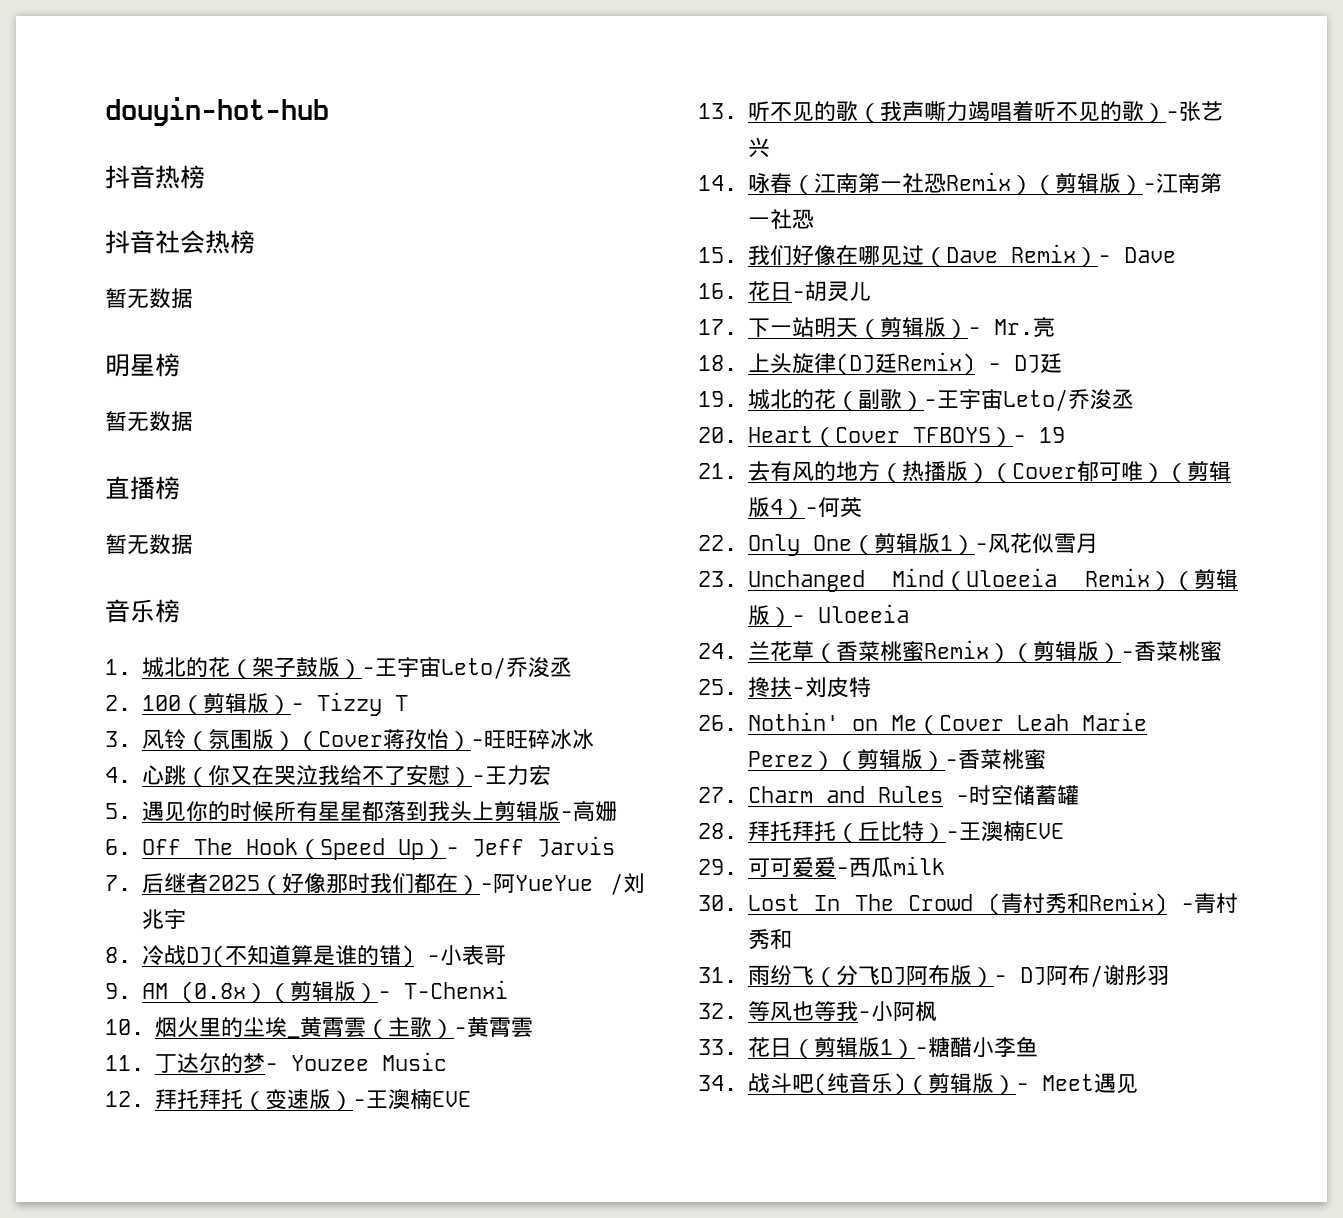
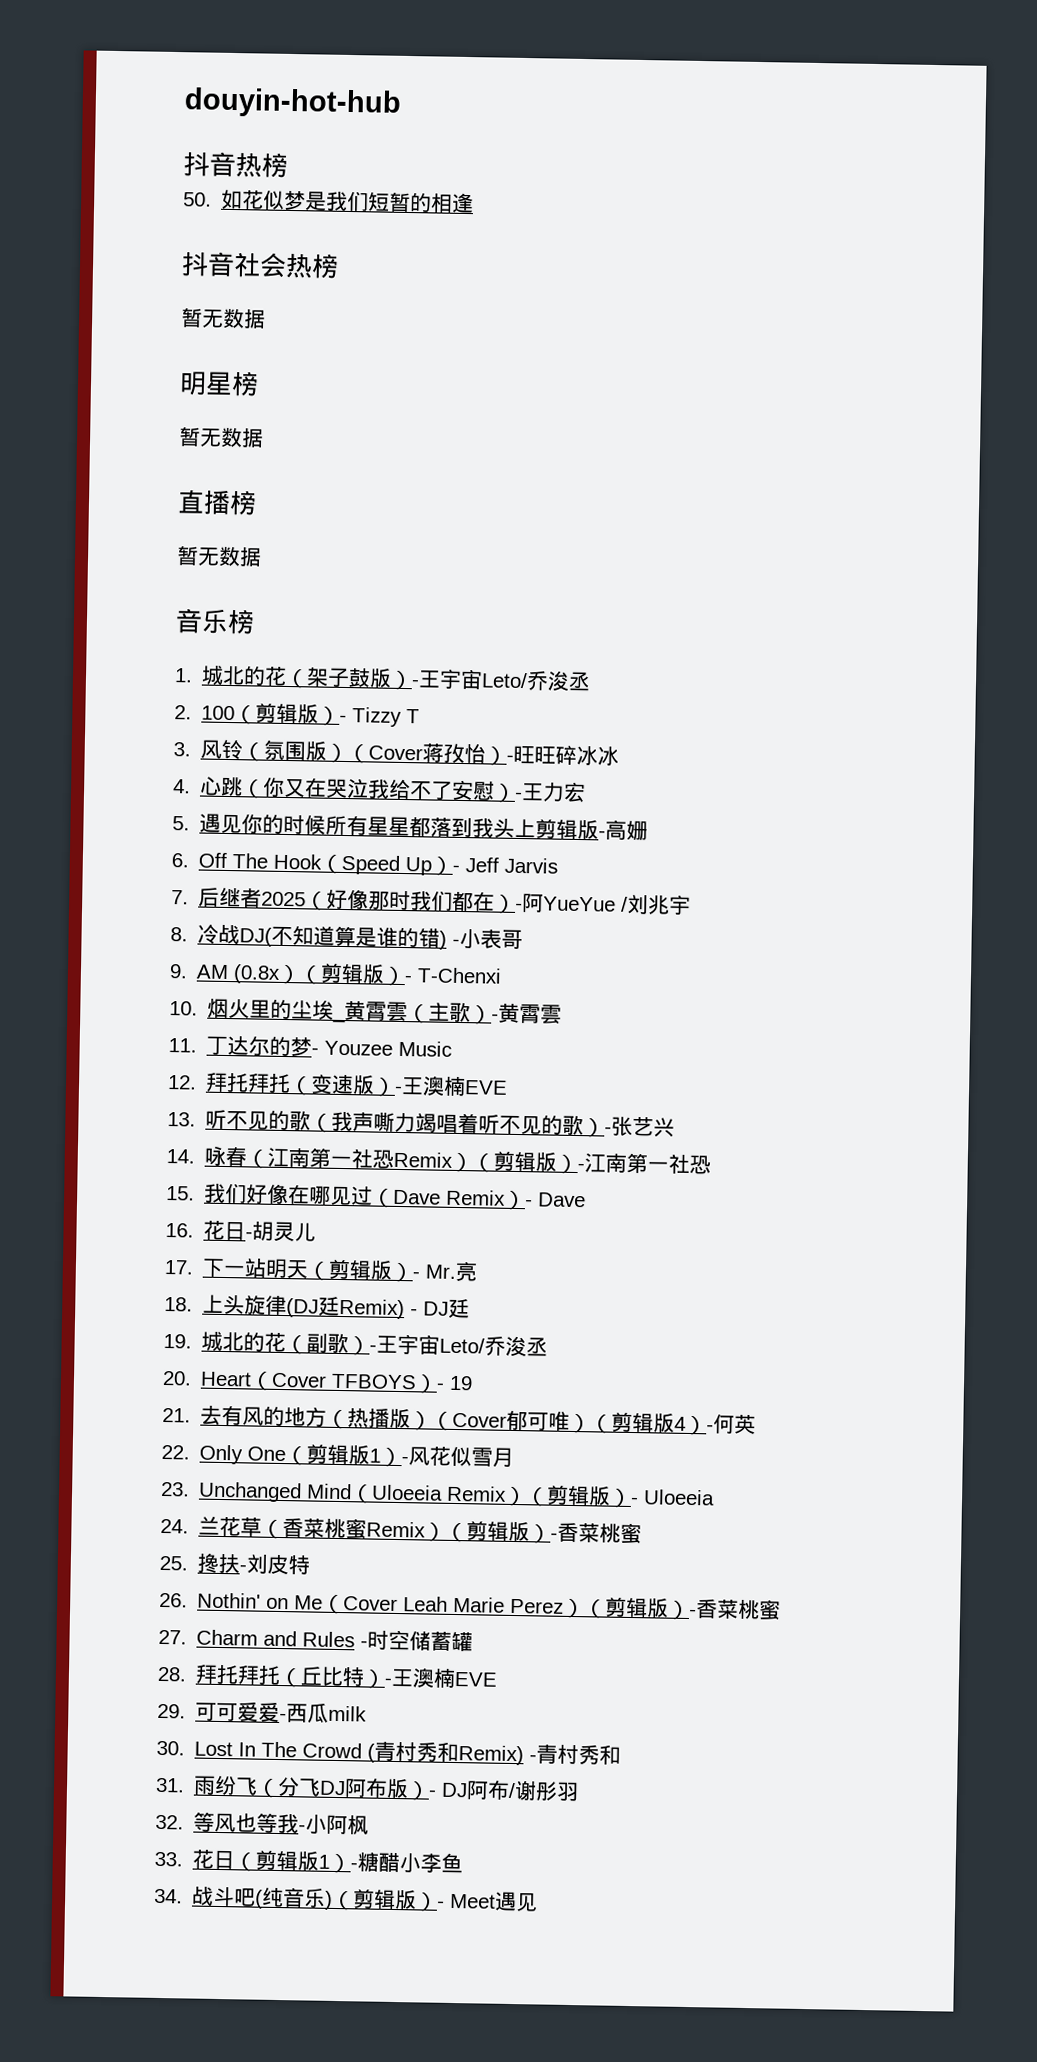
(205, 177) none -> [183,189,475,214] // 50.如花似梦是我们短暂的相逢

